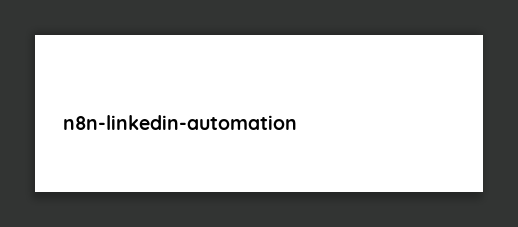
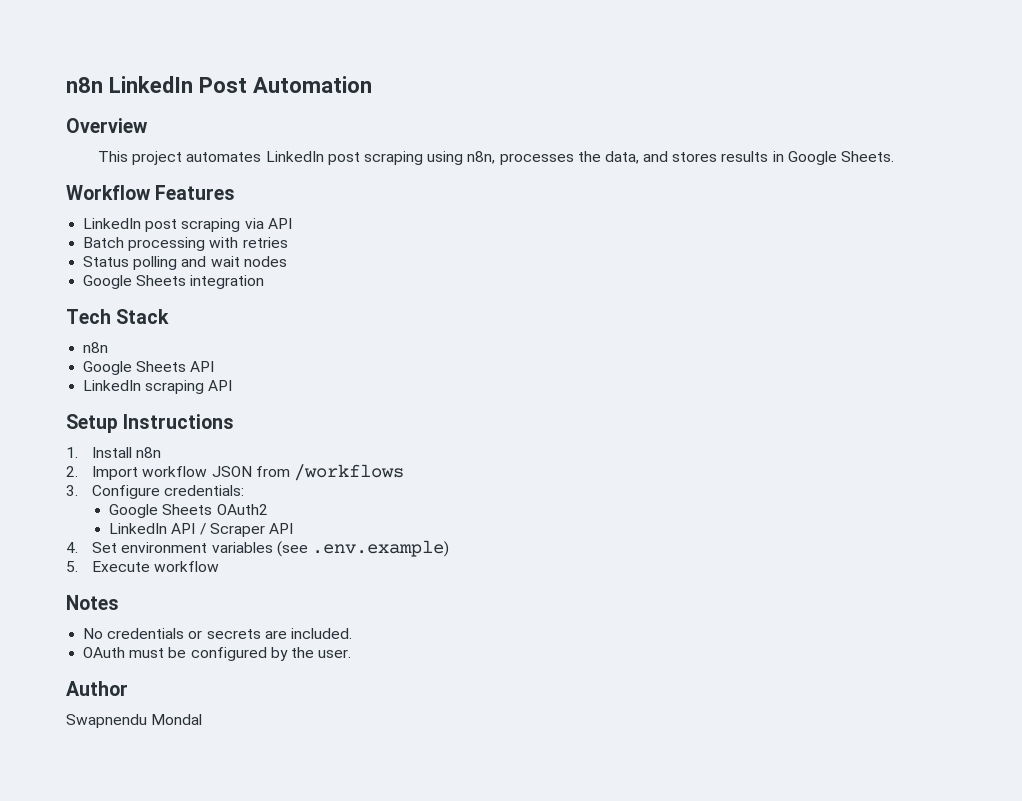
[63,115,297,130] n8n-linkedin-automation -> [66,76,372,93] [66,118,148,133] [98,151,895,165] [66,185,236,200] [83,218,292,232] [83,237,288,251] [83,256,287,270] [83,275,265,289] [66,309,170,324] [83,342,109,353] [83,361,215,375] [83,380,233,394] [66,414,235,433] [66,447,162,458] [66,464,404,481] [66,485,245,499] [109,504,268,518] [109,523,294,537] [66,540,449,557] [66,561,220,572] [66,595,119,610] [83,628,352,639] [83,647,352,661] [66,681,128,696] [66,714,203,728] n8n LinkedIn Post Automation // Overview // This project automates LinkedIn post scraping using n8n, processes the data, and stores results in Google Sheets. // Workflow Features // LinkedIn post scraping via API // Batch processing with retries // Status polling and wait nodes // Google Sheets integration // Tech Stack // n8n // Google Sheets API // LinkedIn scraping API // Setup Instructions // 1. Install n8n // 2. Import workflow JSON from /workflows // 3. Configure credentials: // Google Sheets OAuth2 // LinkedIn API / Scraper API // 4. Set environment variables (see .env.example) // 5. Execute workflow // Notes // No credentials or secrets are included. // OAuth must be configured by the user. // Author // Swapnendu Mondal

